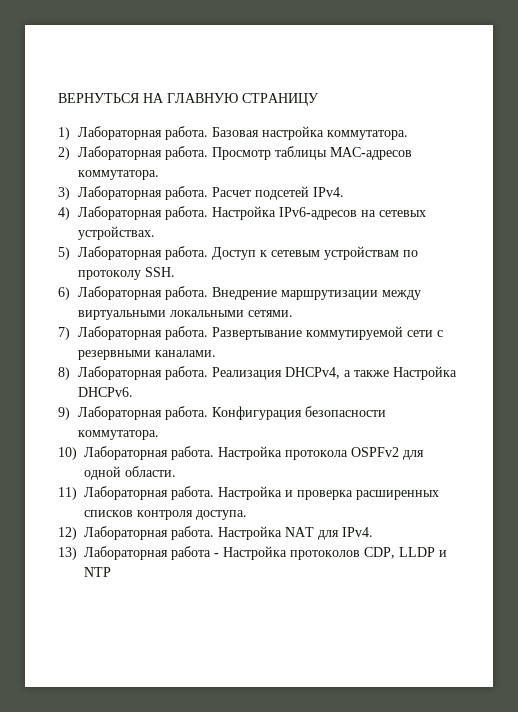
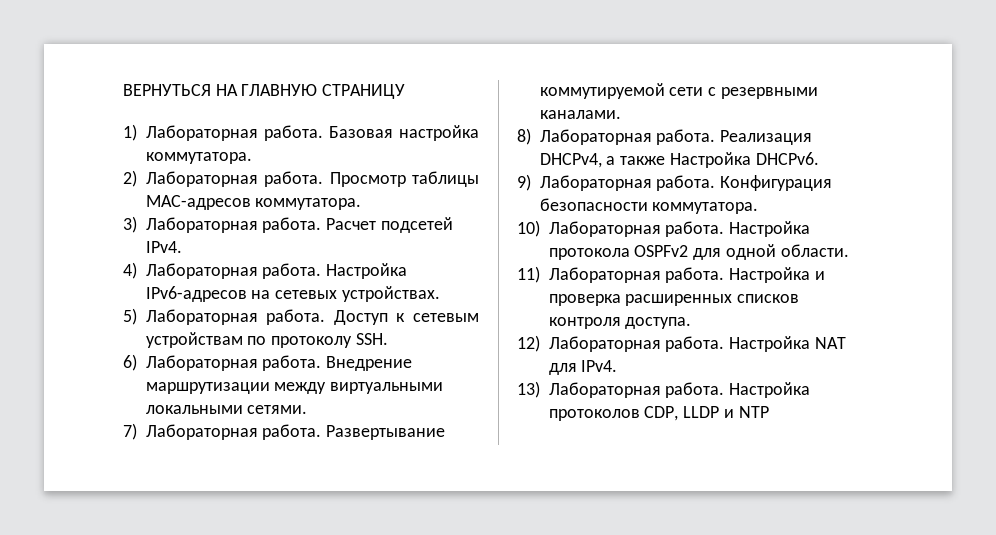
[171,546,219,560] работа - -> [665,382,725,398] работа.

